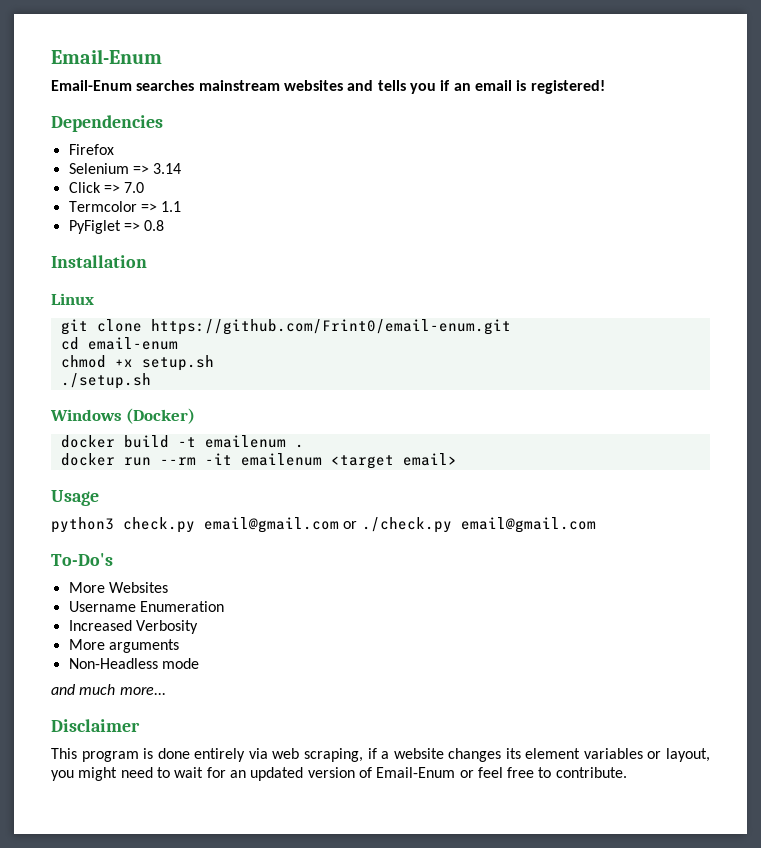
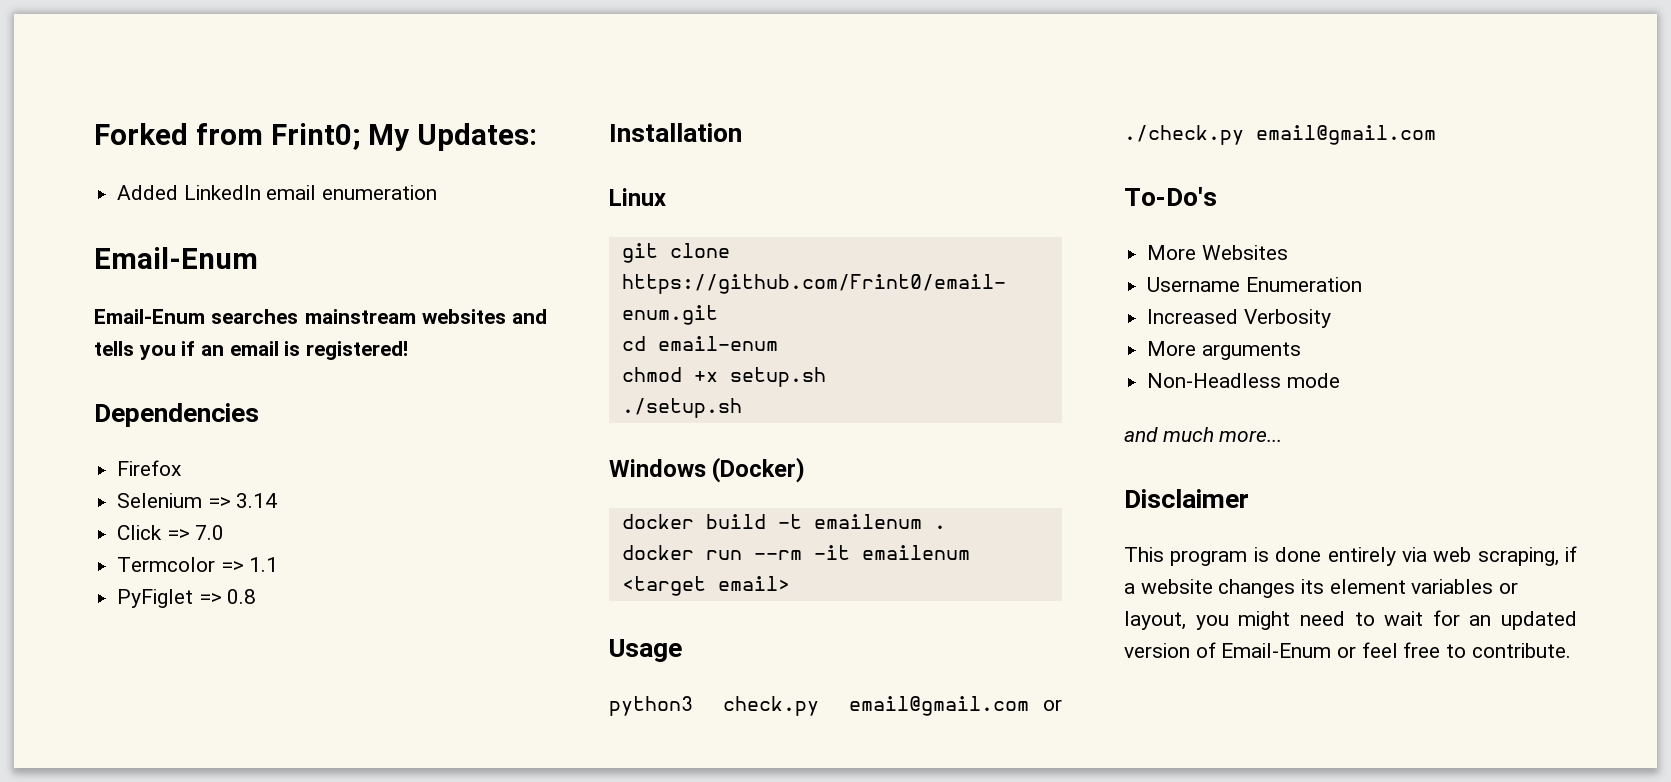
(51, 56) none -> [94,123,537,151] [117,185,438,200] Forked from Frint0; My Updates: // Added LinkedIn email enumeration //

